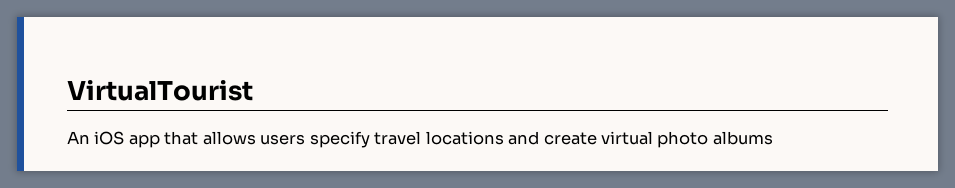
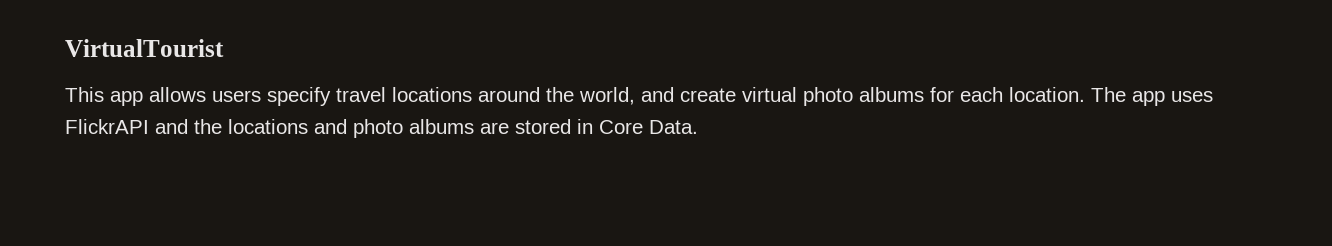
[67,131,199,148] An iOS app that -> [65,87,143,106] This app
(504, 138) none -> [478,87,635,105] around the world,
(773, 138) none -> [930,87,1213,106] [65,119,698,138] for each location. The app uses FlickrAPI and the locations and photo albums are stored in Core Data.

